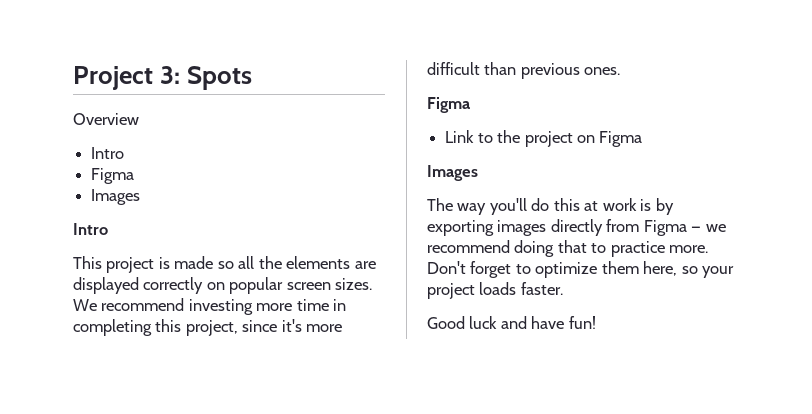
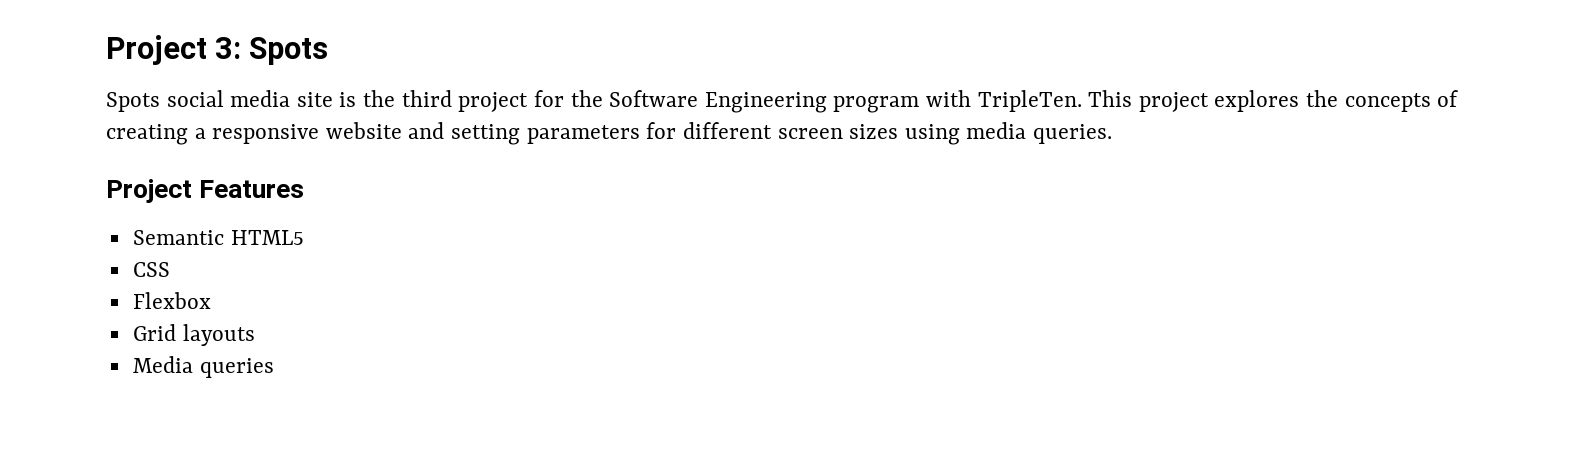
[73,113,139,125] [91,147,125,159] [91,168,135,184] [91,189,141,205] [73,223,108,235] [73,256,376,273] [73,277,373,294] [73,298,347,315] [73,319,343,336] [427,62,621,79] [427,97,471,113] [445,130,643,147] [427,165,478,181] [427,198,674,215] [427,219,726,236] [427,240,709,257] [427,261,735,278] [427,282,563,299] [427,316,596,329] Overview // Intro // Figma // Images // Intro // This project is made so all the elements are displayed correctly on popular screen sizes. We recommend investing more time in completing this project, since it's more difficult than previous ones. // Figma // Link to the project on Figma // Images // The way you'll do this at work is by exporting images directly from Figma — we recommend doing that to practice more. Don't forget to optimize them here, so your project loads faster. // Good luck and have fun! -> [106,90,1459,113] [106,122,1112,145] [106,179,305,203] [132,230,304,245] [132,262,170,277] [132,292,211,309] [132,324,255,346] [132,356,274,378] Spots social media site is the third project for the Software Engineering program with TripleTen. This project explores the concepts of creating a responsive website and setting parameters for different screen sizes using media queries. // Project Features // Semantic HTML5 // CSS // Flexbox // Grid layouts // Media queries

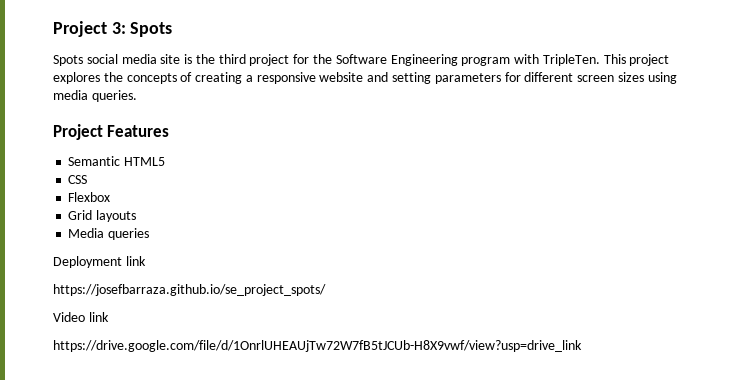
(274, 368) none -> [53,256,146,268] [53,284,326,296] [53,312,109,322] [53,340,582,352] // Deployment link // https://josefbarraza.github.io/se_project_spots/ // Video link // https://drive.google.com/file/d/1OnrlUHEAUjTw72W7fB5tJCUb-H8X9vwf/view?usp=drive_link

